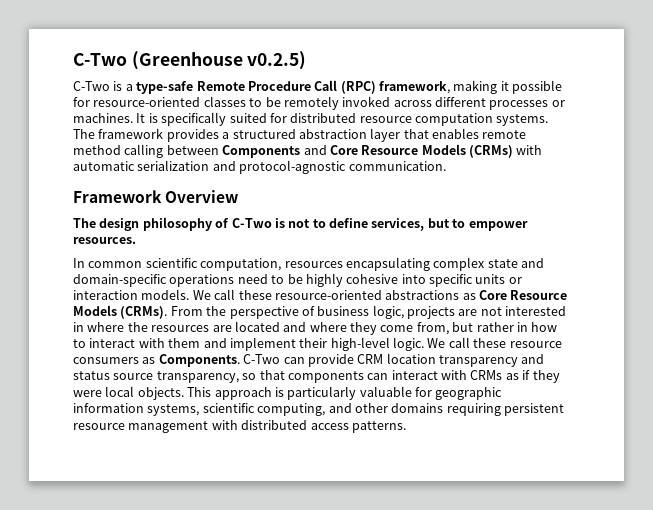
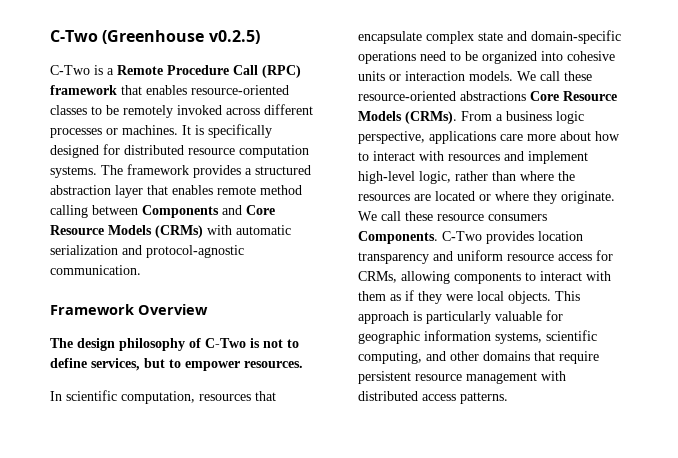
[136,81,194,94] type-safe -> (114, 71) none
[379,80,563,94] [73,97,90,107] framework, making it possible for -> [50,85,187,95] framework that enables
[229,113,267,123] suited -> [50,145,99,158] designed
[88,261,143,268] common -> (62, 396) none
[345,257,430,271] encapsulating -> [255,391,276,401] [358,31,422,44] that encapsulate
[305,273,473,287] highly cohesive into specific -> [482,51,615,64] organized into cohesive
[462,293,476,300] as -> (526, 96) none
[206,305,567,319] [73,322,84,332] the perspective of business logic, projects are not interested in -> [496,111,584,124] [358,131,620,144] [358,151,588,164] [358,171,516,184] a business logic perspective, applications care more about how to interact with resources and implement high-level logic, rather than
[283,322,307,332] and -> [479,194,491,201] or
[380,322,558,335] [73,337,424,351] come from, but rather in how to interact with them and implement their high-level logic. -> [561,191,615,204] originate.
[142,357,156,364] as -> (547, 217) none
[283,353,545,367] [73,370,503,383] can provide CRM location transparency and status source transparency, so that components can interact with CRMs -> [486,231,583,244] [358,250,613,264] [358,271,611,284] [358,291,386,301] provides location transparency and uniform resource access for CRMs, allowing components to interact with them
[446,403,501,416] requiring -> [534,351,599,364] that require

